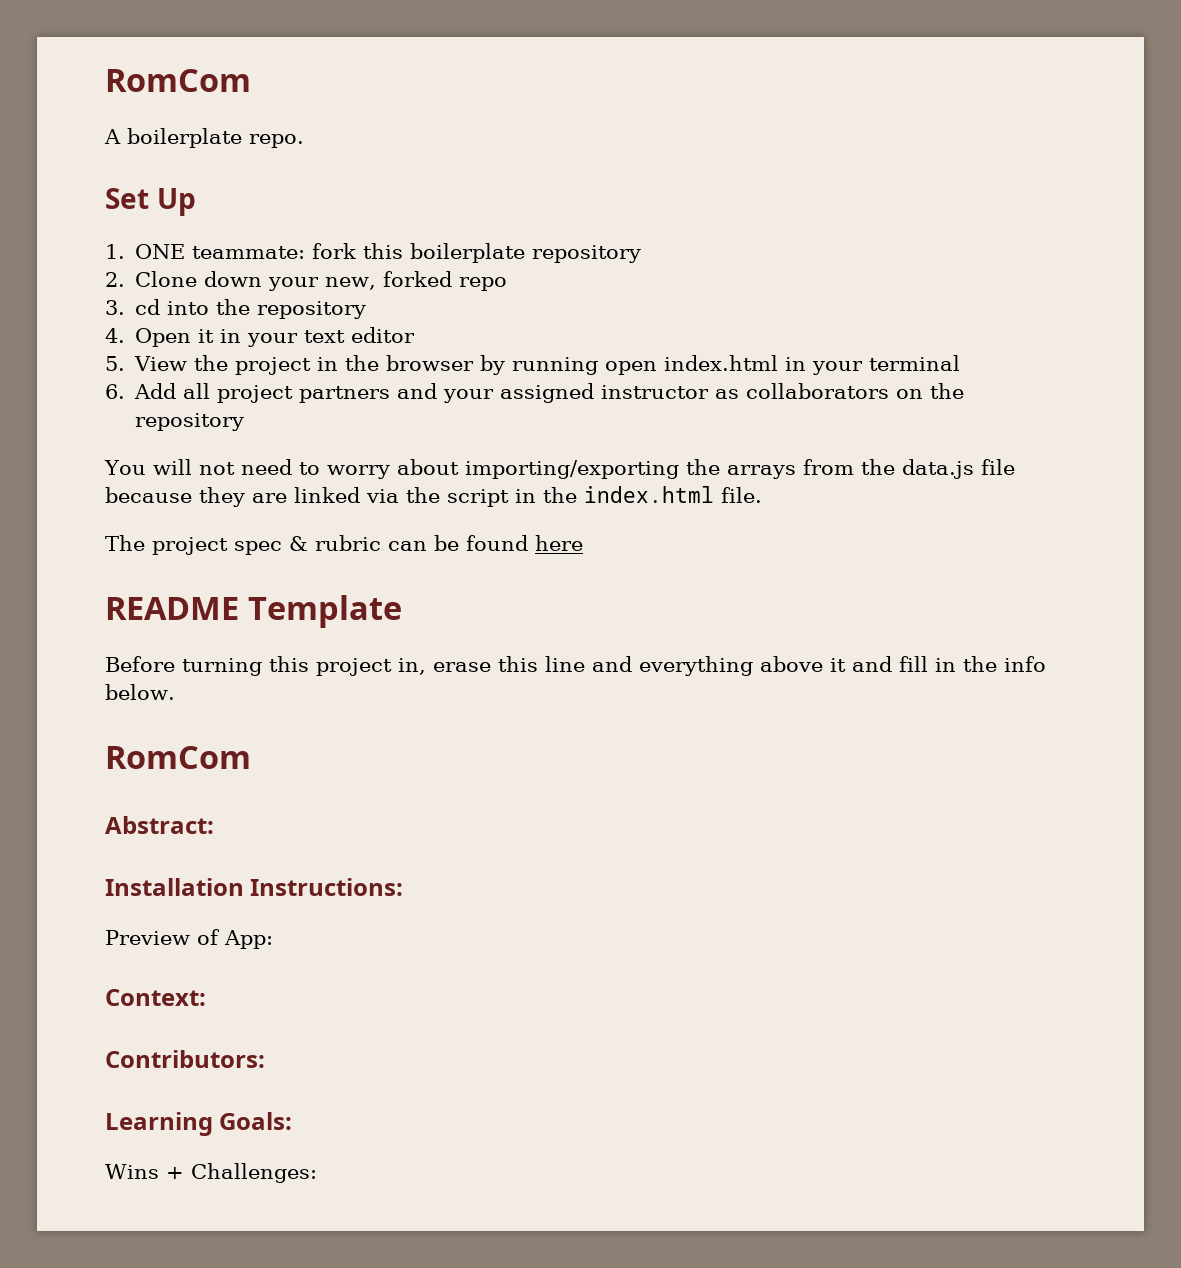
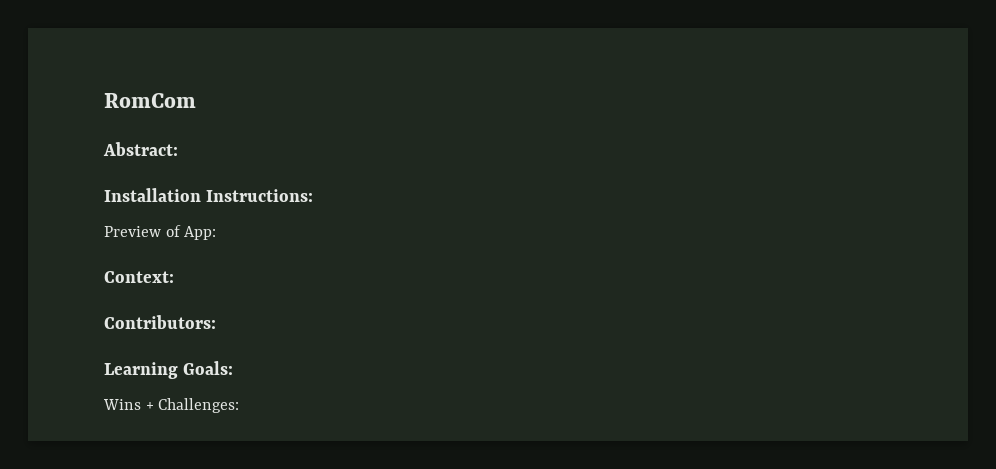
[105,69,251,92] [104,128,304,148] [105,188,196,216] [105,243,642,263] [105,271,508,291] [105,299,367,319] [105,327,416,347] [105,355,961,375] [105,383,965,403] [135,413,245,431] [104,459,1015,479] [105,486,762,507] [105,535,583,555] [105,595,402,628] [105,656,1046,676] [105,684,175,700] [105,746,251,769] RomCom // A boilerplate repo. // Set Up // 1. ONE teammate: fork this boilerplate repository // 2. Clone down your new, forked repo // 3. cd into the repository // 4. Open it in your text editor // 5. View the project in the browser by running open index.html in your terminal // 6. Add all project partners and your assigned instructor as collaborators on the repository // You will not need to worry about importing/exporting the arrays from the data.js file because they are linked via the script in the index.html file. // The project spec & rubric can be found here // README Template // Before turning this project in, erase this line and everything above it and fill in the info below. // RomCom -> [104,93,196,108] RomCom

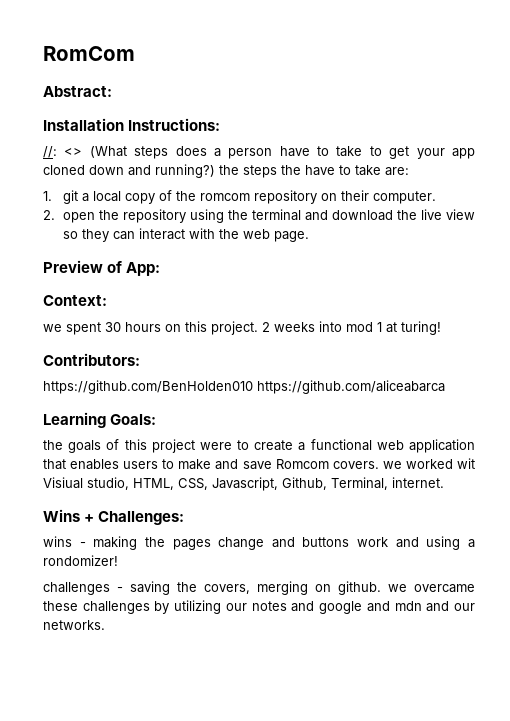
[104,225,217,240] [104,271,174,283] Preview of App: // Context: -> [43,146,475,159] [43,164,409,178] [43,190,436,204] [43,209,475,223] [62,228,309,242] [43,260,161,276] [43,295,107,306] [43,321,441,335] //: <> (What steps does a person have to take to get your app cloned down and running?) the steps the have to take are: // 1. git a local copy of the romcom repository on their computer. // 2. open the repository using the terminal and download the live view so they can interact with the web page. // Preview of App: // Context: // we spent 30 hours on this project. 2 weeks into mod 1 at turing!
(216, 322) none -> [43,380,445,394] // https://github.com/BenHolden010 https://github.com/aliceabarca
[103,398,240,413] Wins + Challenges: -> [43,439,476,453] [43,458,475,470] [43,477,444,491] [43,509,185,525] [43,536,475,550] [43,555,118,566] [43,581,475,595] [43,600,476,614] [43,620,105,630] the goals of this project were to create a functional web application that enables users to make and save Romcom covers. we worked wit Visiual studio, HTML, CSS, Javascript, Github, Terminal, internet. // Wins + Challenges: // wins - making the pages change and buttons work and using a rondomizer! // challenges - saving the covers, merging on github. we overcame these challenges by utilizing our notes and google and mdn and our networks.

